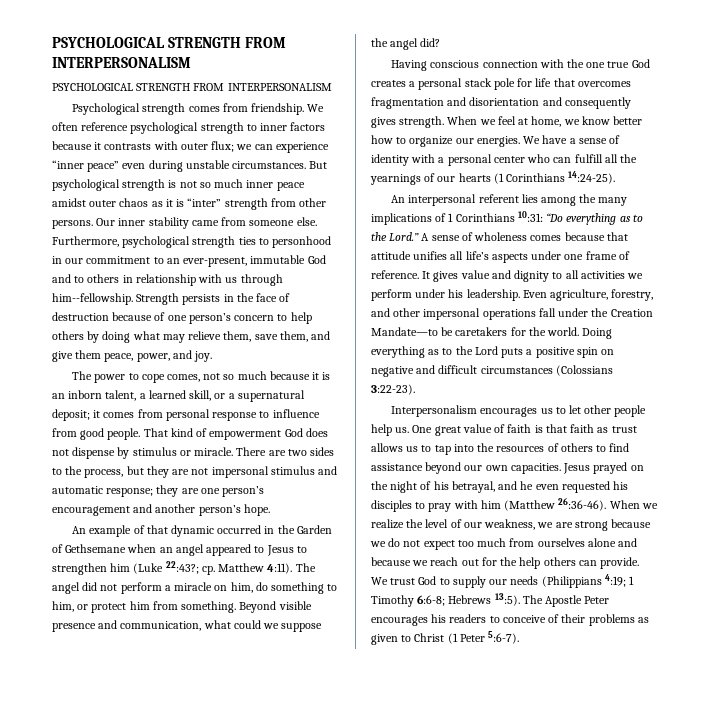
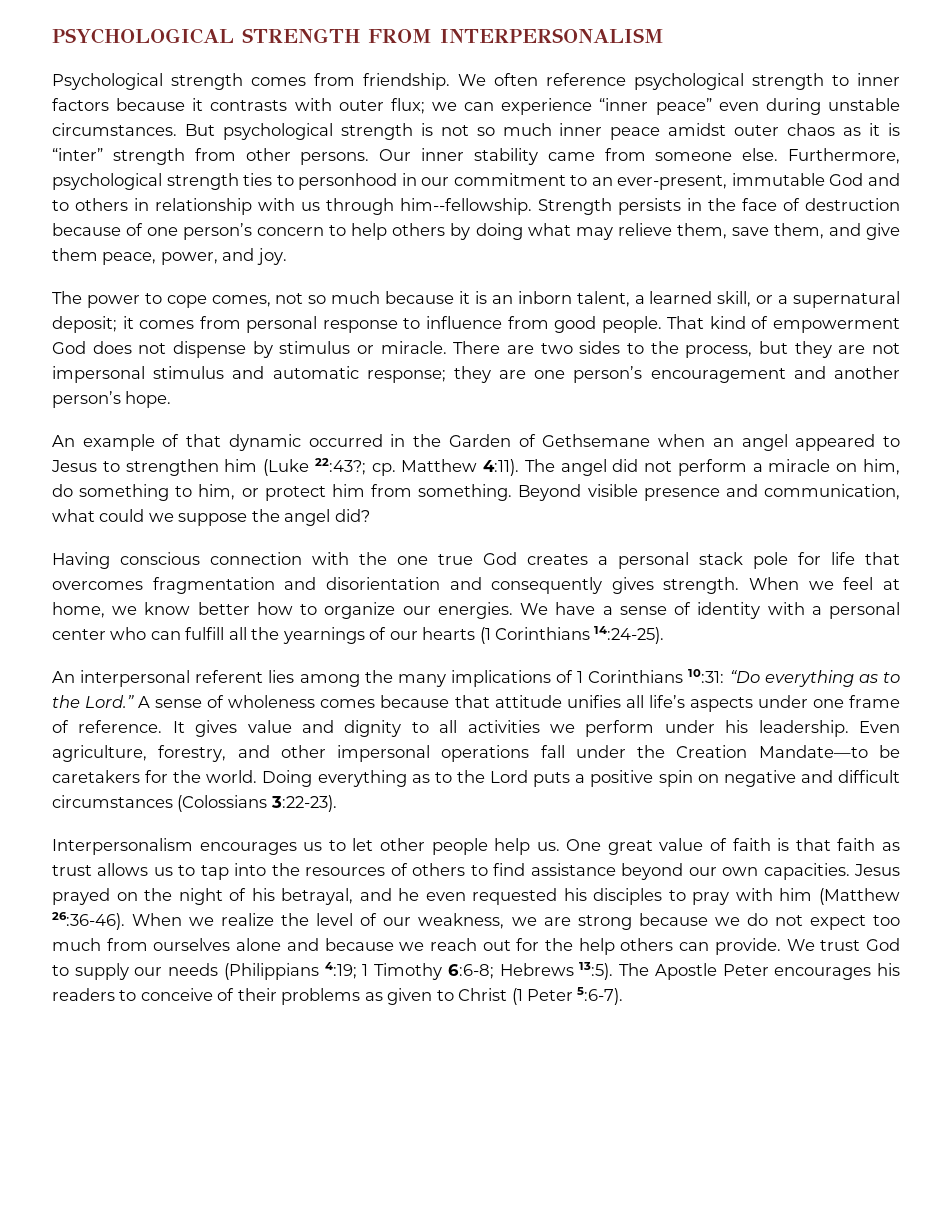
[52,37,286,48] [52,57,191,68] [52,83,332,91] PSYCHOLOGICAL STRENGTH FROM INTERPERSONALISM // PSYCHOLOGICAL STRENGTH FROM INTERPERSONALISM -> [52,28,664,44] PSYCHOLOGICAL STRENGTH FROM INTERPERSONALISM

